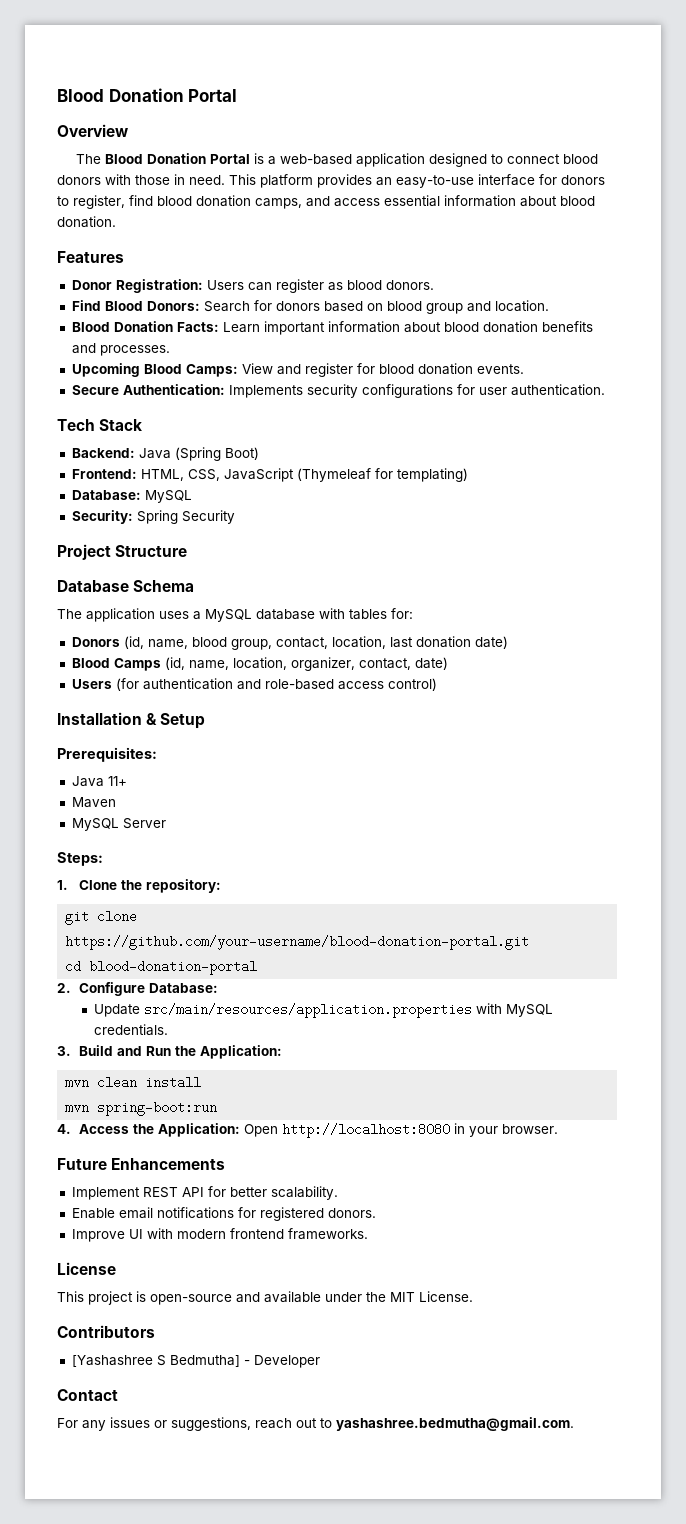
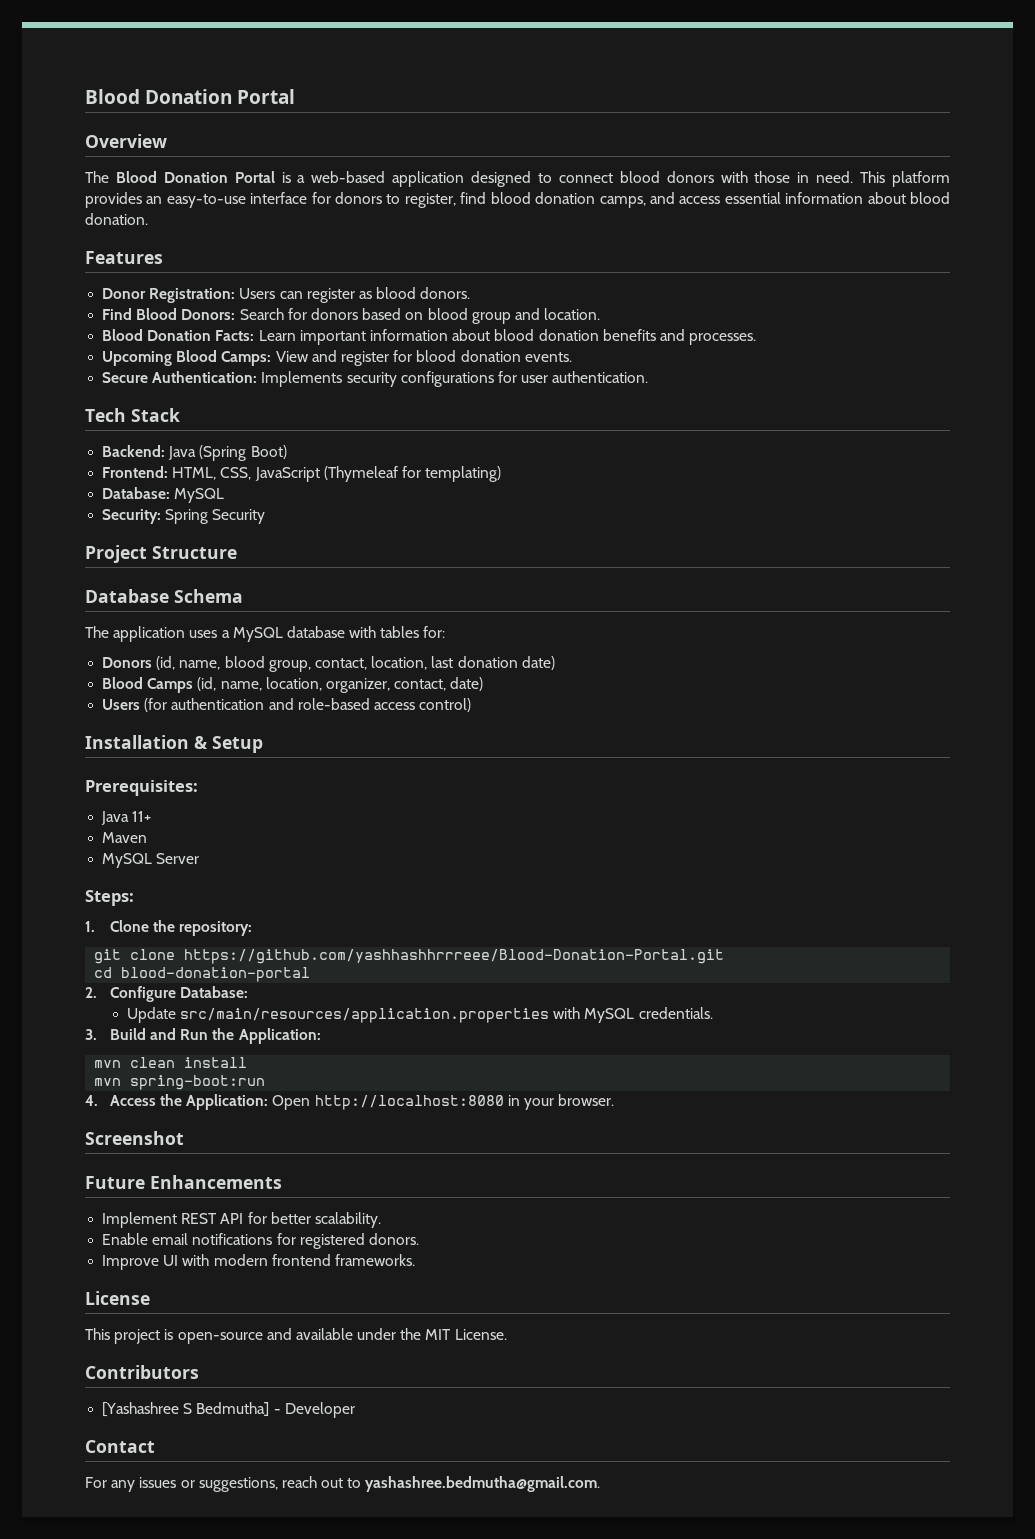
[65,935,530,950] https://github.com/your-username/blood-donation-portal.git -> [184,949,725,964] https://github.com/yashhashhrrreee/Blood-Donation-Portal.git
(558, 1129) none -> [85,1131,184,1145] // Screenshot

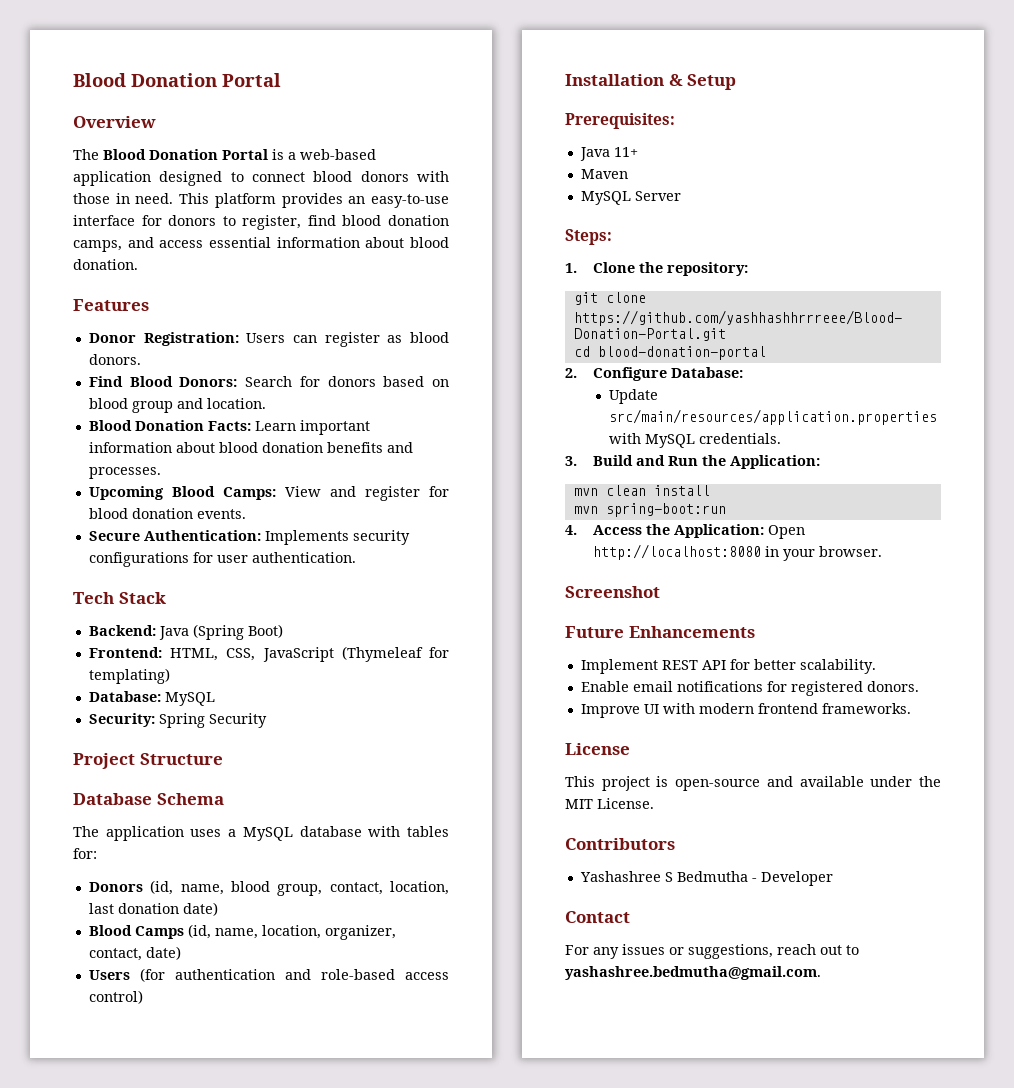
[102,1402,270,1417] [Yashashree S Bedmutha] -> [579,871,748,882] Yashashree S Bedmutha

